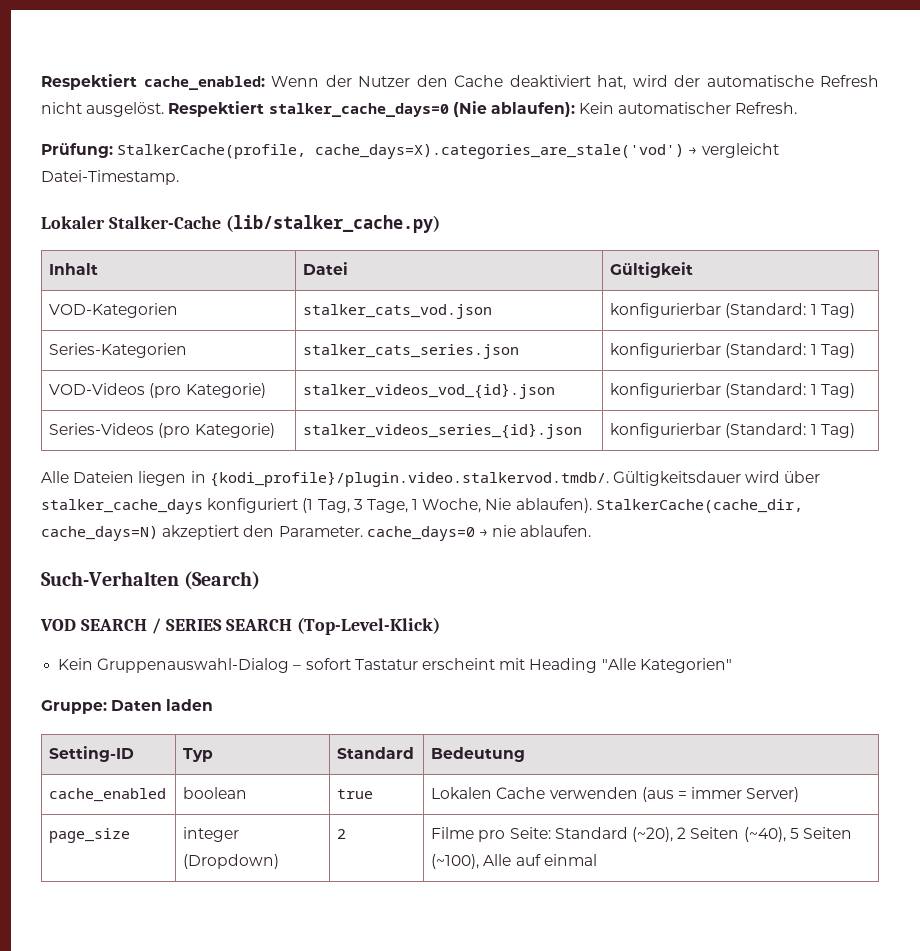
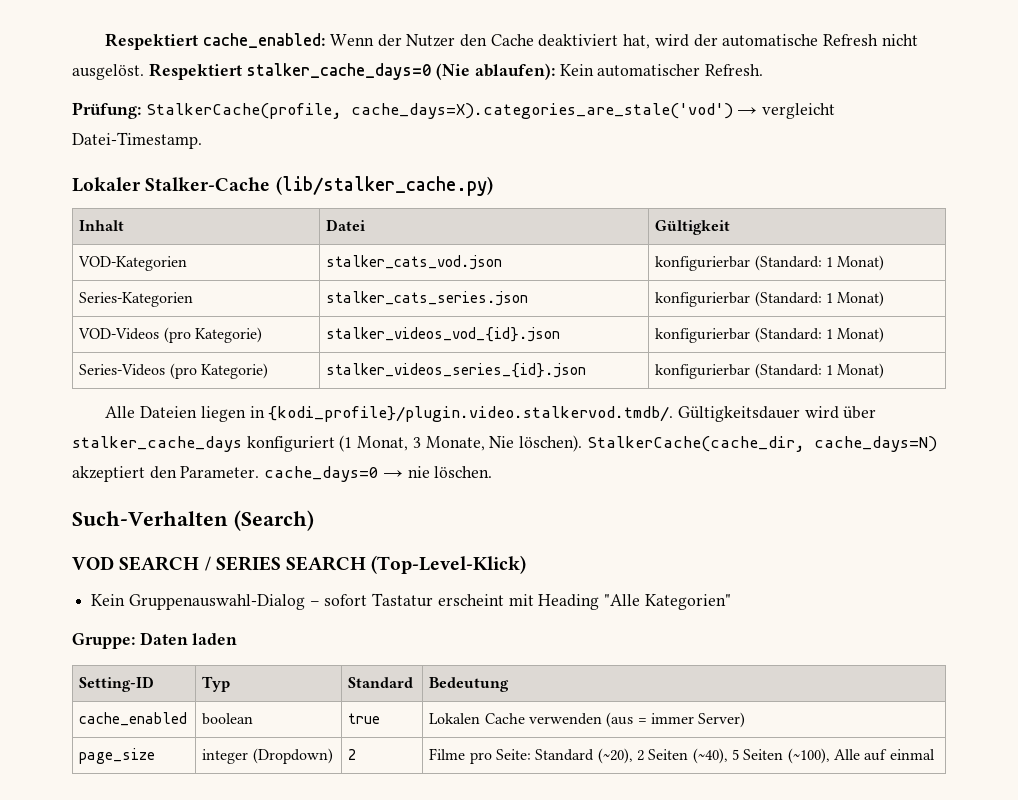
[820,303,855,318] Tag) -> [837,255,885,271] Monat)
[820,343,855,358] Tag) -> [837,291,885,307] Monat)
[820,383,855,398] Tag) -> [837,327,885,343] Monat)
[820,423,855,438] Tag) -> [837,363,885,379] Monat)
[317,498,592,513] Tag, 3 Tage, 1 Woche, Nie ablaufen). -> [357,435,583,452] Monat, 3 Monate, Nie löschen).
[520,525,592,537] ablaufen. -> [434,466,493,478] löschen.

